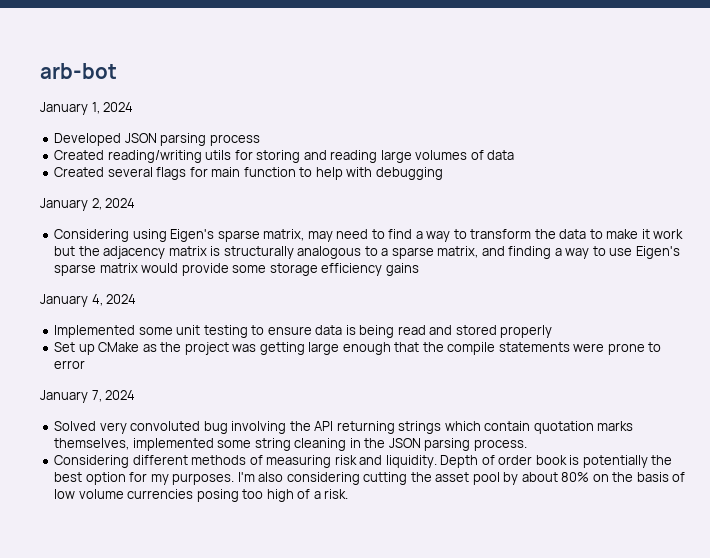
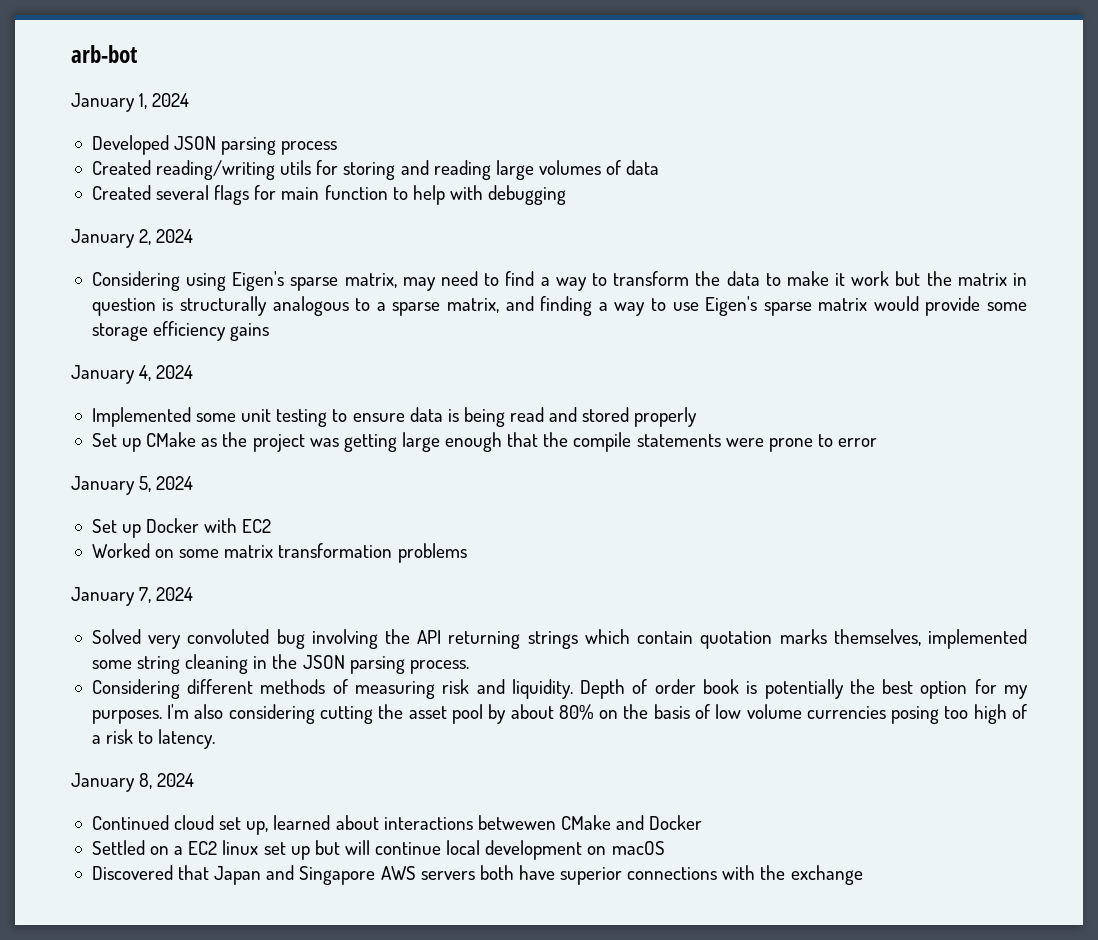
[103,246,207,259] adjacency matrix -> [957,273,1028,286] [91,298,156,316] matrix in question
(86, 364) none -> [71,476,194,495] [91,518,272,538] [91,543,467,563] // January 5, 2024 // Set up Docker with EC2 // Worked on some matrix transformation problems
[324,489,349,499] risk. -> [106,729,216,749] [71,773,195,792] [91,815,703,835] [91,840,665,860] [91,865,863,885] risk to latency. // January 8, 2024 // Continued cloud set up, learned about interactions betwewen CMake and Docker // Settled on a EC2 linux set up but will continue local development on macOS // Discovered that Japan and Singapore AWS servers both have superior connections with the exchange

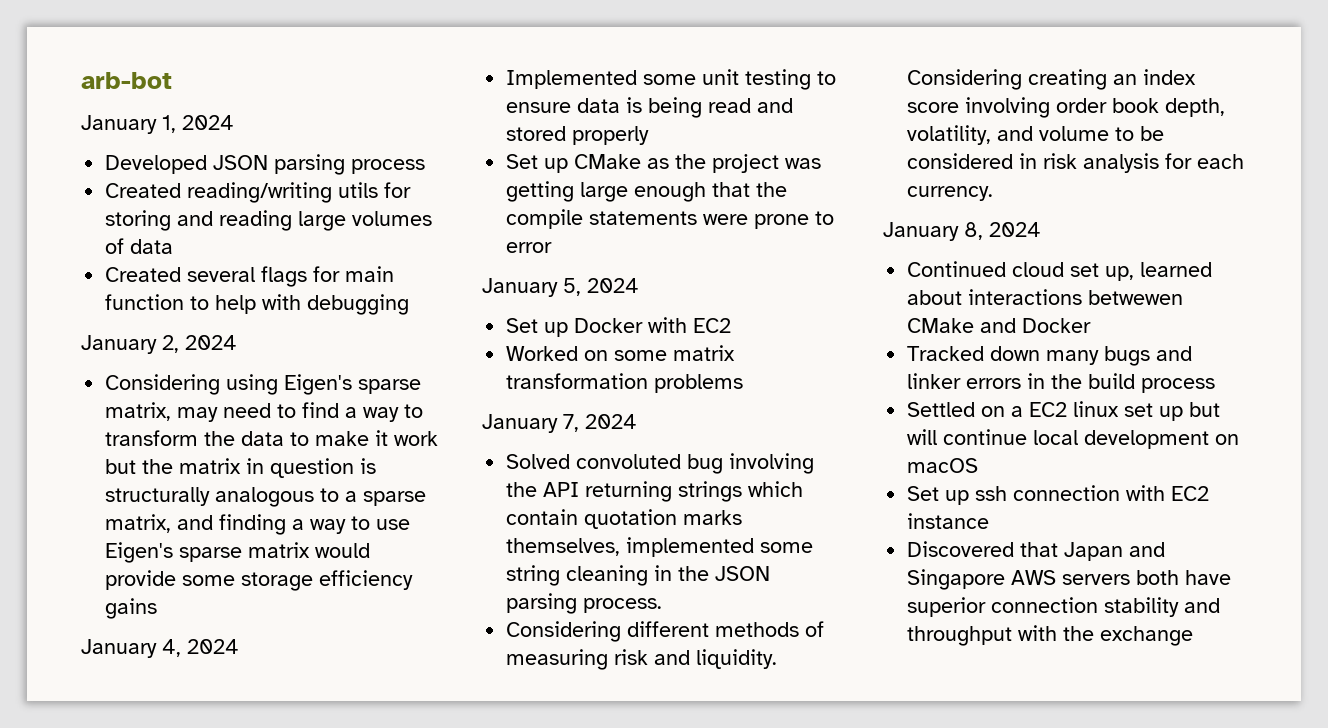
[148,635,182,649] very -> (571, 461) none
[580,679,1028,699] [91,704,1027,724] [91,729,216,749] Depth of order book is potentially the best option for my purposes. I'm also considering cutting the asset pool by about 80% on the basis of low volume currencies posing too high of a risk to latency. -> [907,69,1197,90] [907,97,1226,118] [907,125,1165,145] [907,153,1245,173] [907,186,994,201] Considering creating an index score involving order book depth, volatility, and volume to be considered in risk analysis for each currency.
(703, 822) none -> [907,346,1193,366] [907,373,1216,393] // Tracked down many bugs and linker errors in the build process
(665, 848) none -> [907,485,1210,505] [907,513,990,529] // Set up ssh connection with EC2 instance
[627,867,718,880] connections -> [991,597,1221,617] [907,626,1013,646] connection stability and throughput

